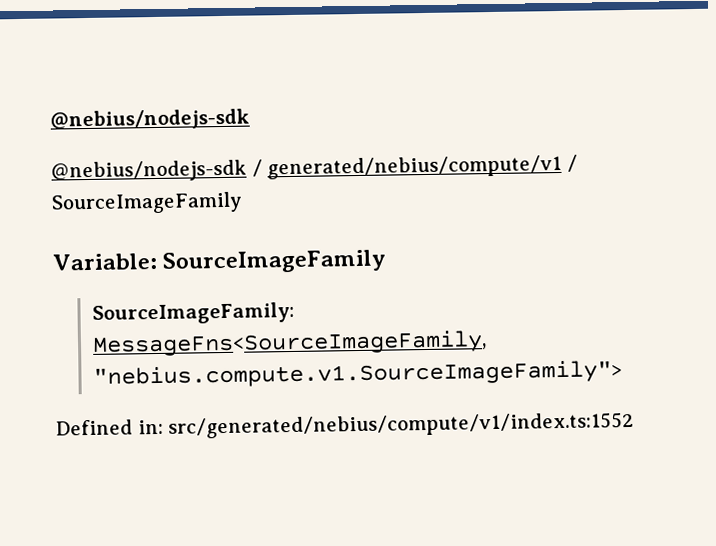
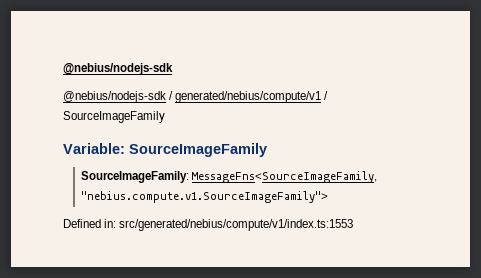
[168,411,635,439] src/generated/nebius/compute/v1/index.ts:1552 -> [119,219,354,231] src/generated/nebius/compute/v1/index.ts:1553

